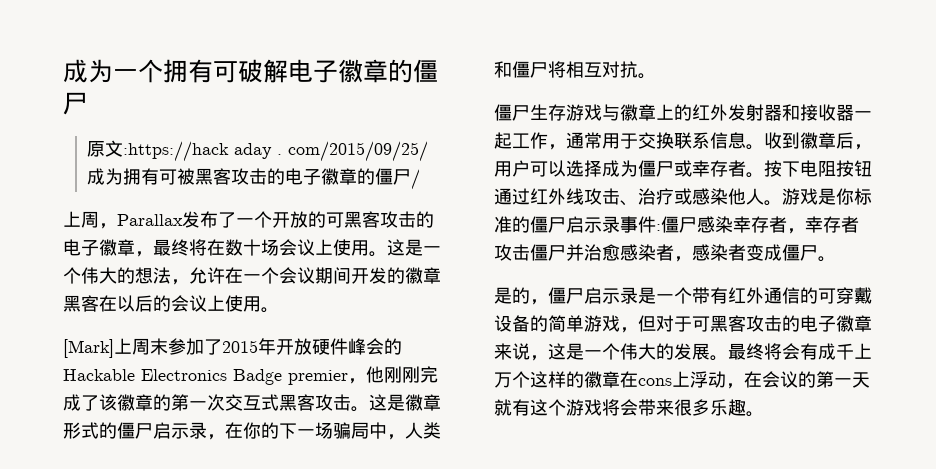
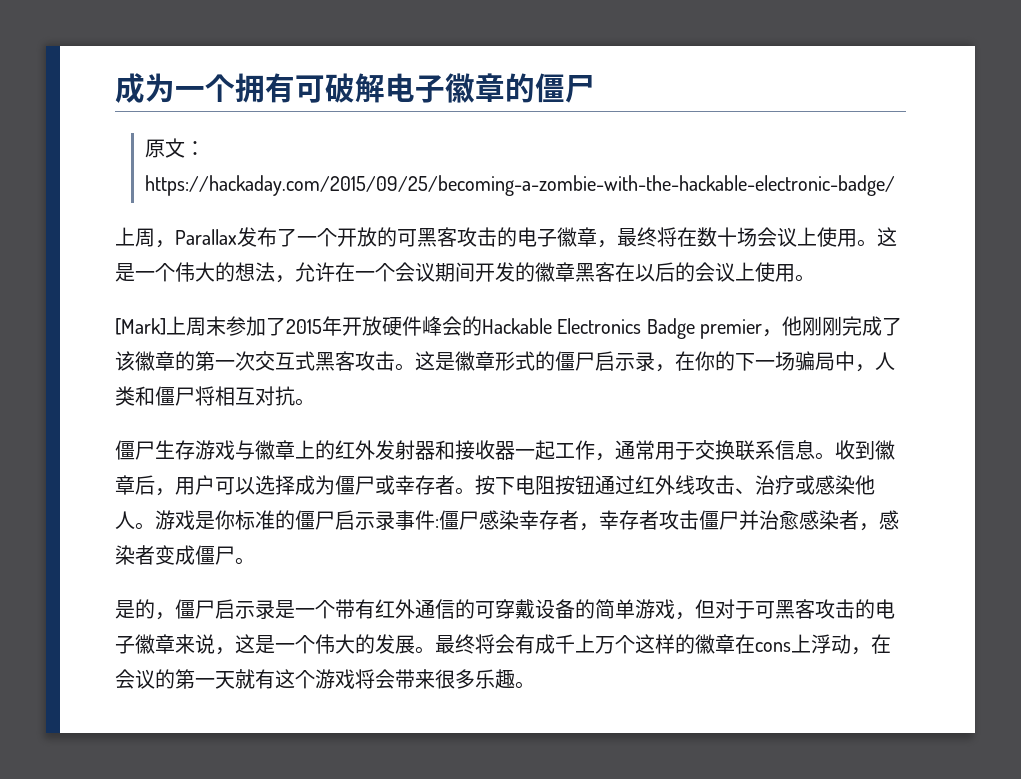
[123,141,429,162] [87,168,421,190] :https://hack aday . com/2015/09/25/成为拥有可被黑客攻击的电子徽章的僵尸/ -> [184,141,205,156] [144,175,895,196] ：https://hackaday.com/2015/09/25/becoming-a-zombie-with-the-hackable-electronic-badge/

